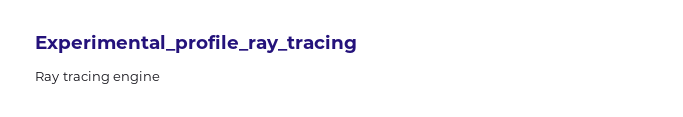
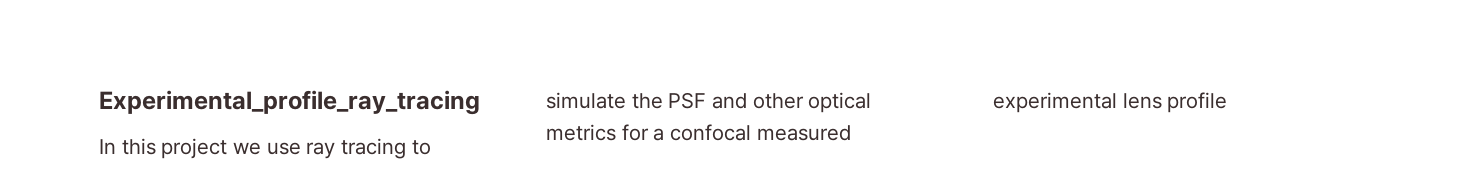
[35,71,161,84] Ray tracing engine -> [99,138,431,159] [546,92,872,113] [546,124,851,141] [993,92,1228,113] In this project we use ray tracing to simulate the PSF and other optical metrics for a confocal measured experimental lens profile

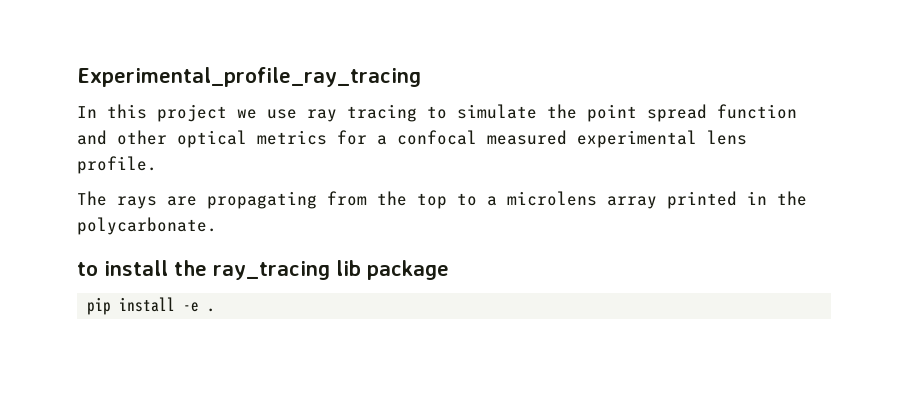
[668,92,707,109] PSF -> [587,104,797,122] point spread function
[1167,92,1228,113] profile -> [77,156,157,174] [77,191,807,209] [77,217,217,235] [77,260,449,280] [87,297,216,315] profile. // The rays are propagating from the top to a microlens array printed in the polycarbonate. // to install the ray_tracing lib package // pip install -e .

